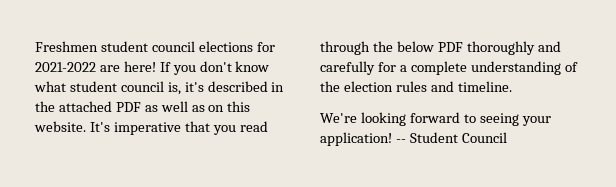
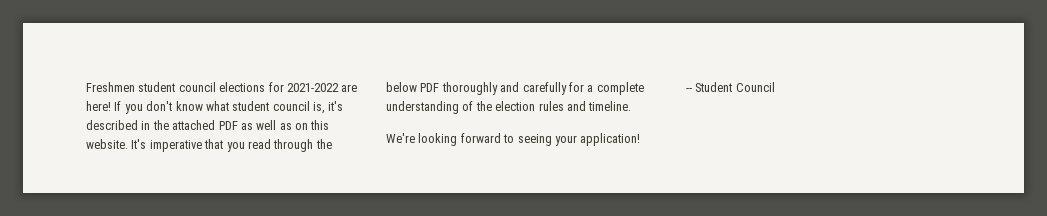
(392, 139) none -> (641, 139) //

